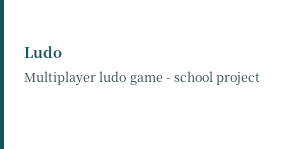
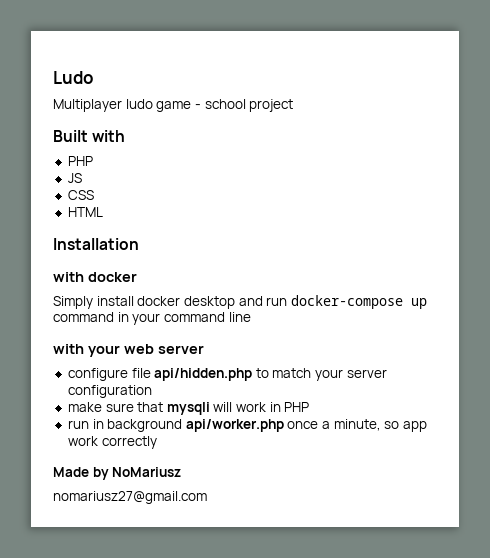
(260, 79) none -> [53,130,126,142] [67,156,93,166] [67,173,82,183] [67,190,94,200] [67,207,103,217] [53,238,139,250] [53,272,137,282] [53,295,427,309] [53,312,251,325] [53,344,204,357] [67,368,387,381] [67,385,152,398] [67,402,310,415] [67,419,428,432] [67,436,157,449] [53,467,182,480] [53,491,207,504] // Built with // PHP // JS // CSS // HTML // Installation // with docker // Simply install docker desktop and run docker-compose up command in your command line // with your web server // configure file api/hidden.php to match your server configuration // make sure that mysqli will work in PHP // run in background api/worker.php once a minute, so app work correctly // Made by NoMariusz // nomariusz27@gmail.com

